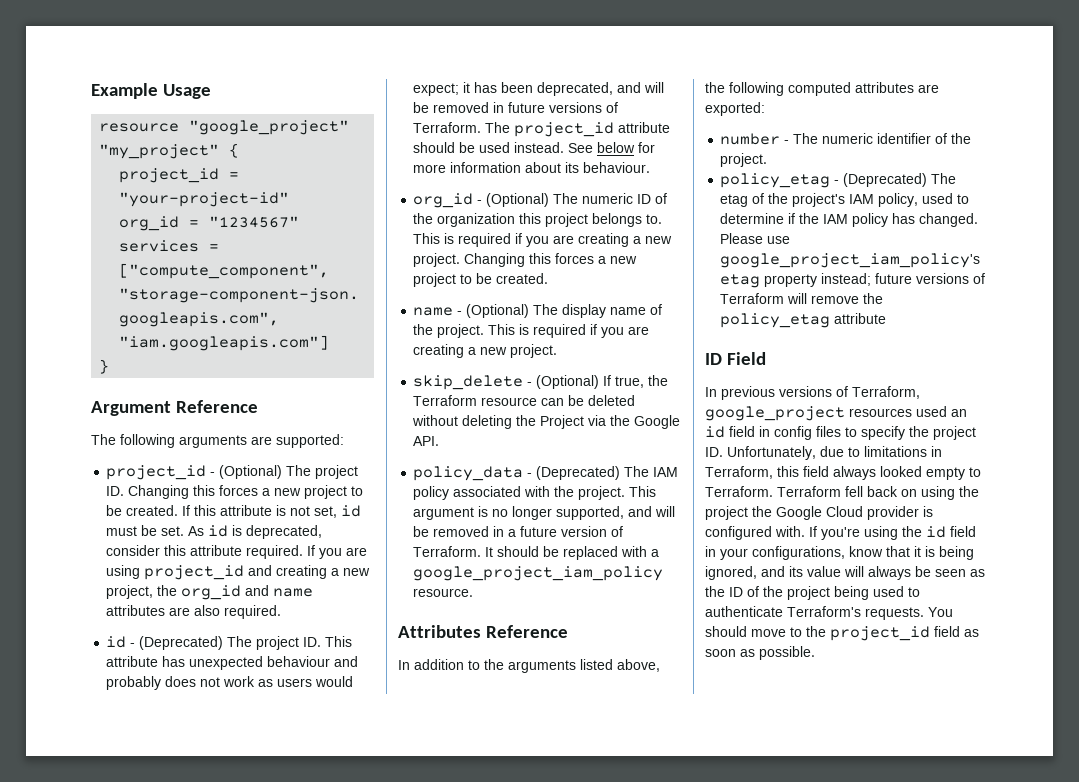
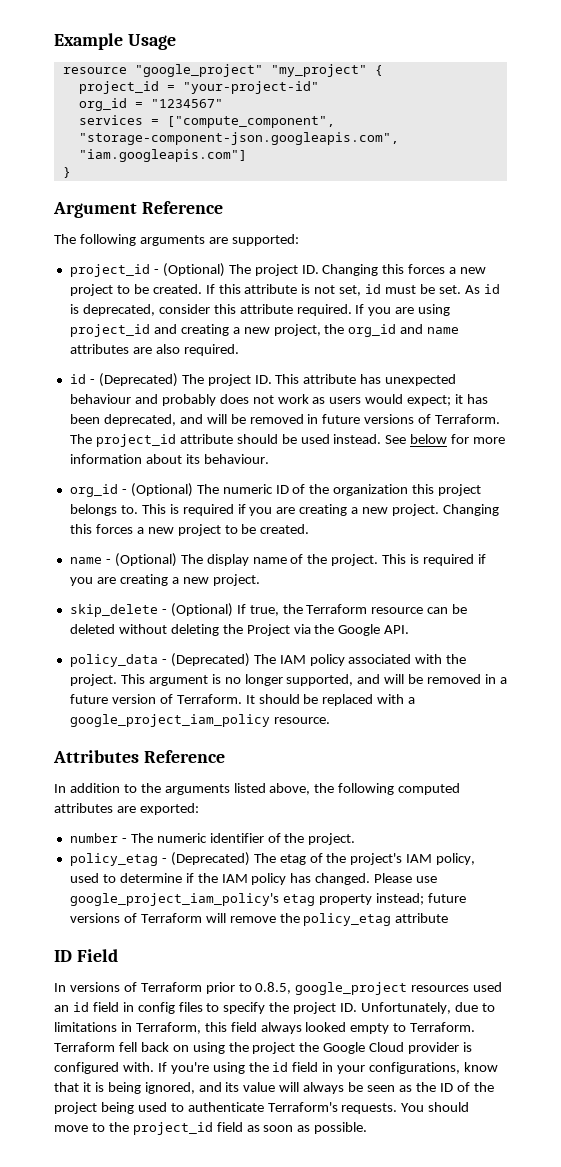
[721,386,920,400] previous versions of Terraform, -> [69,982,292,994] versions of Terraform prior to 0.8.5,

